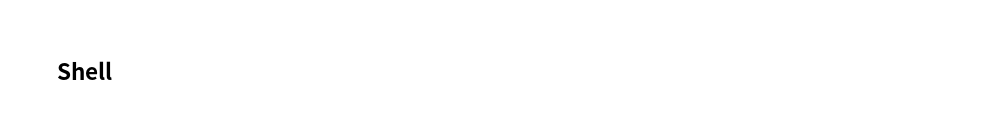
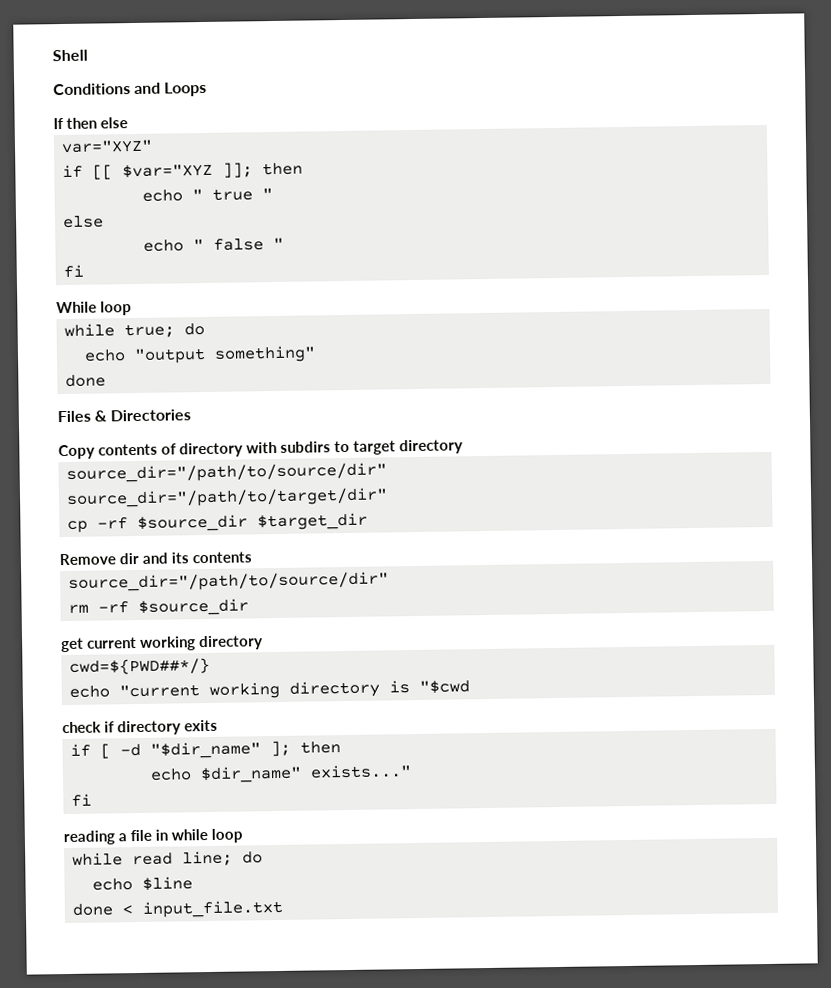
(112, 70) none -> [53,81,208,97] [53,117,128,130] [61,139,154,154] [62,162,304,180] [142,187,274,202] [62,215,105,229] [143,237,285,252] [63,264,85,279] [56,301,132,316] [64,322,206,339] [84,345,317,364] [65,374,107,387] [57,409,192,423] [58,439,463,460] [66,462,388,483] [66,487,389,508] [67,512,369,533] [59,551,252,566] [68,571,390,592] [68,598,250,616] [61,635,263,653] [69,657,211,675] [69,680,471,699] [62,719,218,736] [70,740,342,759] [150,764,413,784] [71,793,93,807] [63,828,243,846] [72,850,264,867] [92,876,194,891] [72,899,285,918] // Conditions and Loops // If then else // var="XYZ" // if [[ $var="XYZ ]]; then // echo " true " // else // echo " false " // fi // While loop // while true; do // echo "output something" // done // Files & Directories // Copy contents of directory with subdirs to target directory // source_dir="/path/to/source/dir" // source_dir="/path/to/target/dir" // cp -rf $source_dir $target_dir // Remove dir and its contents // source_dir="/path/to/source/dir" // rm -rf $source_dir // get current working directory // cwd=${PWD##*/} // echo "current working directory is "$cwd // check if directory exits // if [ -d "$dir_name" ]; then // echo $dir_name" exists..." // fi // reading a file in while loop // while read line; do // echo $line // done < input_file.txt

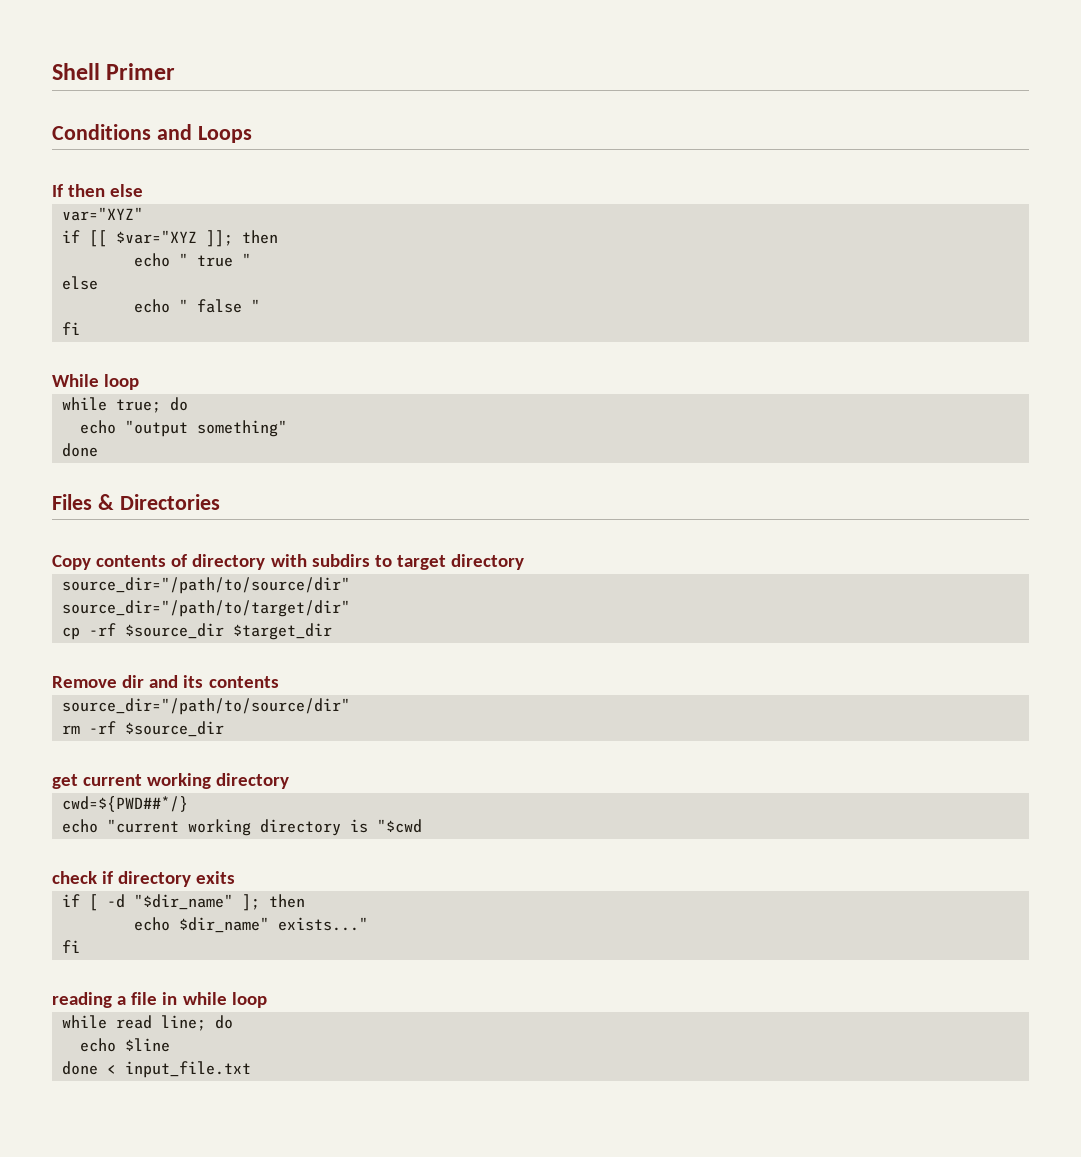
(88, 55) none -> [106,63,176,80] Primer

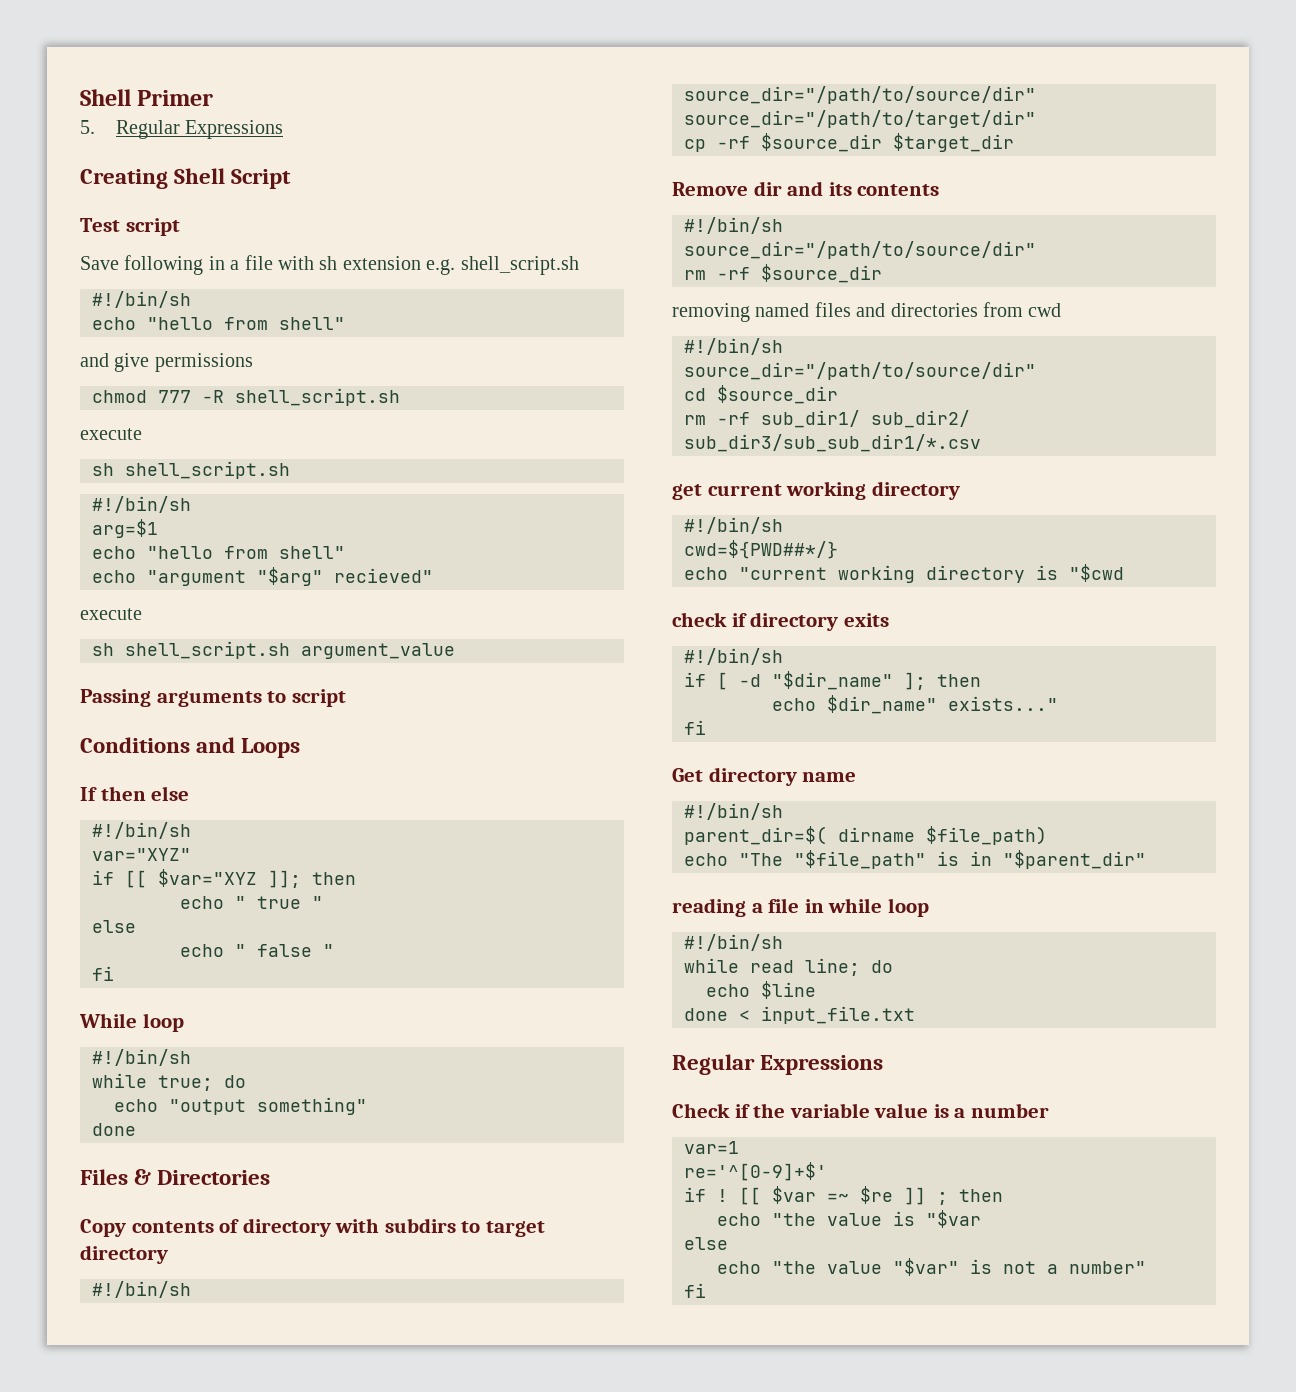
(176, 71) none -> [80,120,284,139] [80,168,292,189] [80,218,180,236] [80,255,579,275] [92,291,191,308] [92,317,345,330] [80,353,253,372] [92,388,400,406] [80,428,142,440] [92,461,290,479] [92,496,191,513] [92,519,158,538] [92,546,345,559] [92,567,433,586] [80,608,142,620] [92,641,455,659] [80,689,346,707] // 5. Regular Expressions // Creating Shell Script // Test script // Save following in a file with sh extension e.g. shell_script.sh // #!/bin/sh // echo "hello from shell" // and give permissions // chmod 777 -R shell_script.sh // execute // sh shell_script.sh // #!/bin/sh // arg=$1 // echo "hello from shell" // echo "argument "$arg" recieved" // execute // sh shell_script.sh argument_value // Passing arguments to script
(144, 190) none -> [92,822,191,839] // #!/bin/sh
(140, 382) none -> [92,1049,191,1066] // #!/bin/sh
(525, 562) none -> [92,1281,191,1298] // #!/bin/sh
(279, 682) none -> [684,217,783,234] // #!/bin/sh
(225, 729) none -> [672,302,1062,322] [684,338,783,355] [684,362,1036,380] [684,385,838,404] [684,410,970,428] [684,434,981,452] // removing named files and directories from cwd // #!/bin/sh // source_dir="/path/to/source/dir" // cd $source_dir // rm -rf sub_dir1/ sub_dir2/ sub_dir3/sub_sub_dir1/*.csv
(290, 781) none -> [684,517,783,534] // #!/bin/sh
(236, 877) none -> [684,648,783,665] // #!/bin/sh
(81, 946) none -> [672,767,857,786] [684,803,783,820] [684,826,1047,845] [684,850,1146,869] // Get directory name // #!/bin/sh // parent_dir=$( dirname $file_path) // echo "The "$file_path" is in "$parent_dir"
(267, 1000) none -> [684,934,783,951] // #!/bin/sh
(252, 1069) none -> [672,1054,884,1075] [672,1103,1049,1118] [684,1141,739,1154] [684,1162,827,1181] [684,1186,1003,1205] [717,1210,981,1228] [684,1237,728,1250] [717,1258,1146,1276] [684,1283,706,1298] // Regular Expressions // Check if the variable value is a number // var=1 // re='^[0-9]+$' // if ! [[ $var =~ $re ]] ; then // echo "the value is "$var // else // echo "the value "$var" is not a number" // fi

